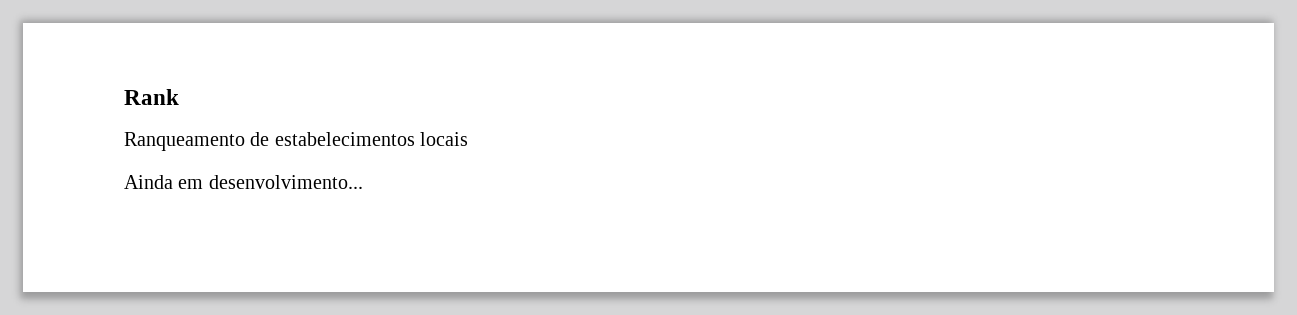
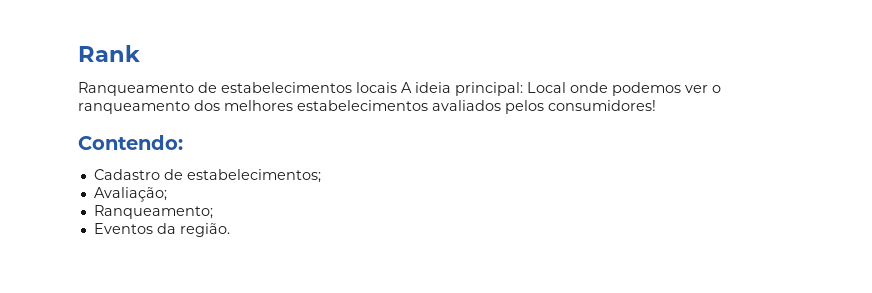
[124,175,363,189] // Ainda em desenvolvimento... -> [401,82,721,96] [78,100,656,114] [78,135,183,150] [93,169,321,183] [93,187,167,202] [93,205,213,219] [93,223,230,237] A ideia principal: Local onde podemos ver o ranqueamento dos melhores estabelecimentos avaliados pelos consumidores! // Contendo: // Cadastro de estabelecimentos; // Avaliação; // Ranqueamento; // Eventos da região.

